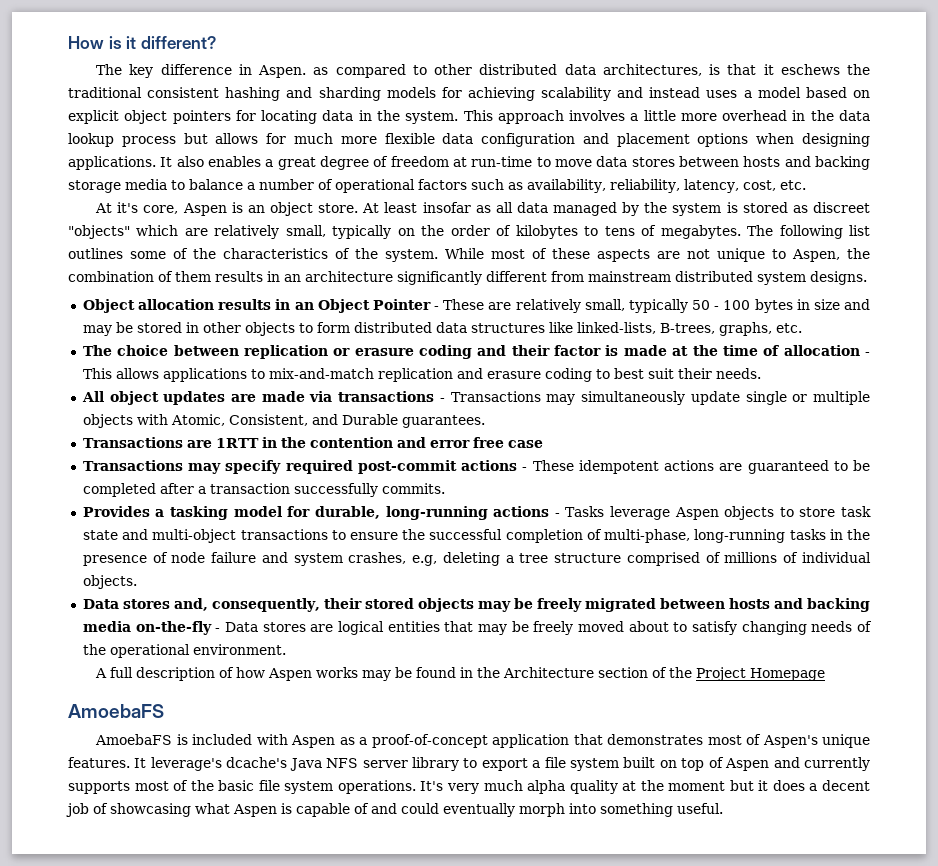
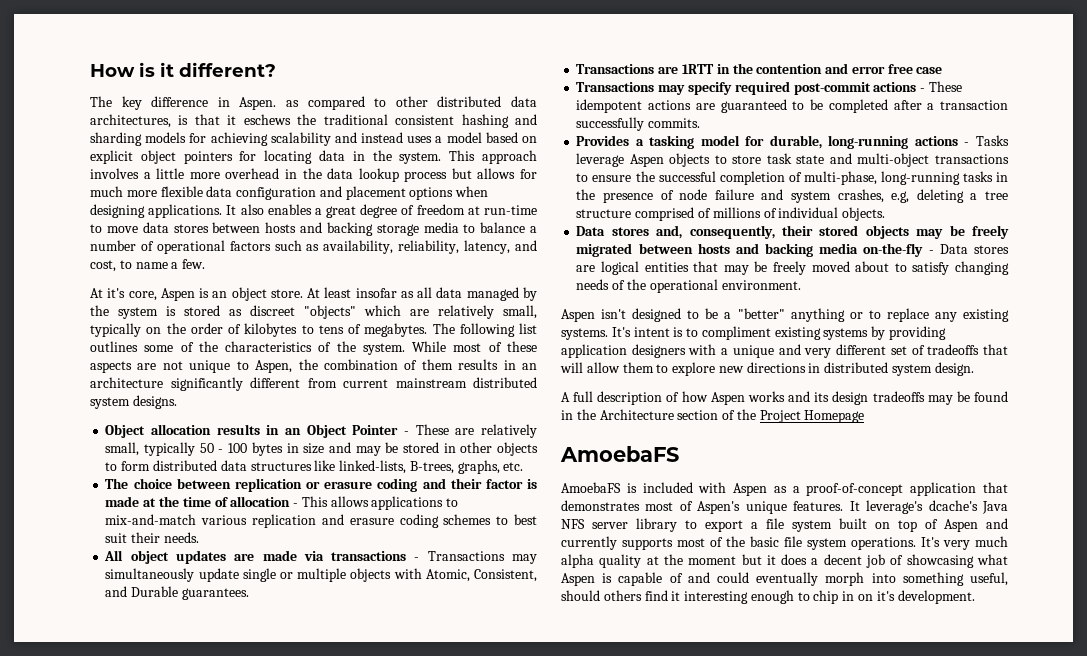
[742,180,806,191] cost, etc. -> [515,240,537,251] [90,259,206,272] and cost, to name a few.
(584, 276) none -> [343,379,388,388] current
(374, 373) none -> [201,515,248,525] various
(592, 375) none -> [443,514,492,525] schemes
(286, 649) none -> [561,308,1009,322] [561,326,947,340] [561,344,1008,358] [560,362,974,376] // Aspen isn't designed to be a "better" anything or to replace any existing systems. It's intent is to compliment existing systems by providing application designers with a unique and very different set of tradeoffs that will allow them to explore new directions in distributed system design.
(359, 672) none -> [788,391,925,405] and its design tradeoffs
[677,803,723,814] useful. -> [970,572,1008,586] [561,590,975,604] useful, should others find it interesting enough to chip in on it's development.

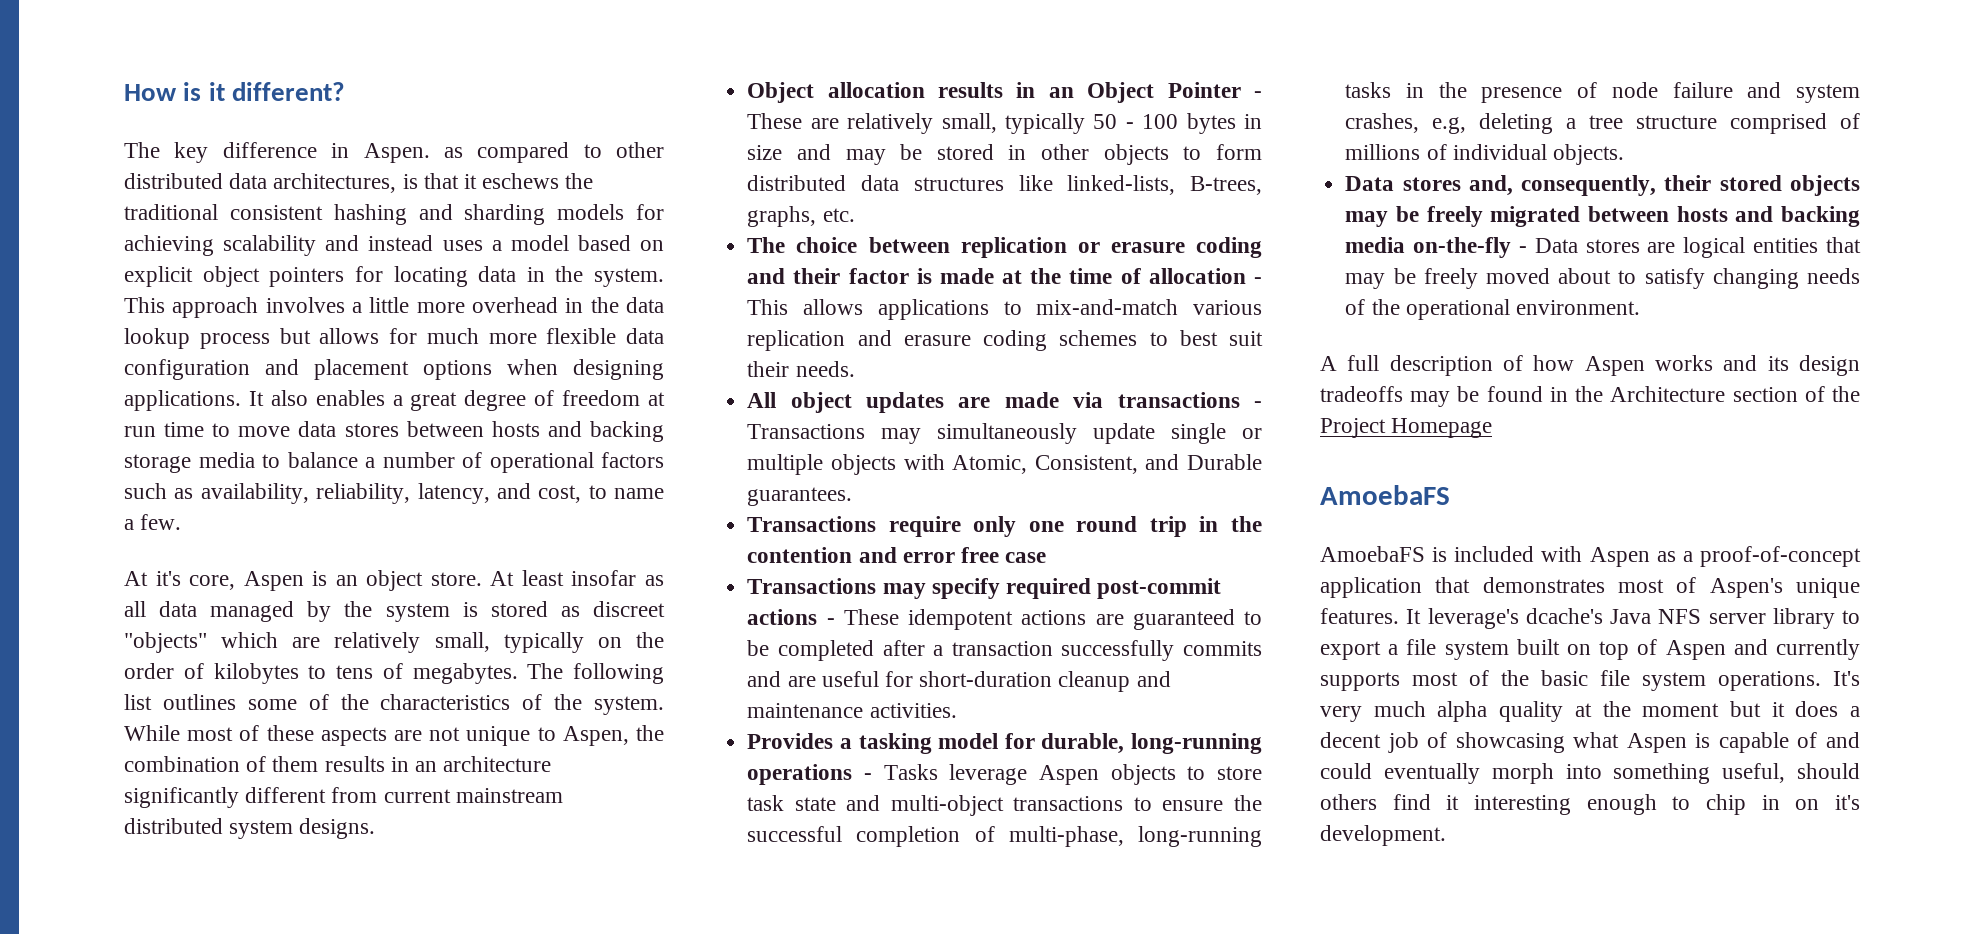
[484,205,537,215] run-time -> [124,422,205,437] run time
[658,64,714,74] are 1RTT -> [888,516,1187,537] require only one round trip
[648,118,701,128] commits. -> [1183,641,1262,656] [747,671,1171,692] [747,703,957,718] commits and are useful for short-duration cleanup and maintenance activities.
[914,136,958,146] actions -> [747,764,853,785] operations
[561,308,1009,322] [561,326,947,340] [561,344,1008,358] [560,362,974,376] // Aspen isn't designed to be a "better" anything or to replace any existing systems. It's intent is to compliment existing systems by providing application designers with a unique and very different set of tradeoffs that will allow them to explore new directions in distributed system design. -> (1640, 307) none

